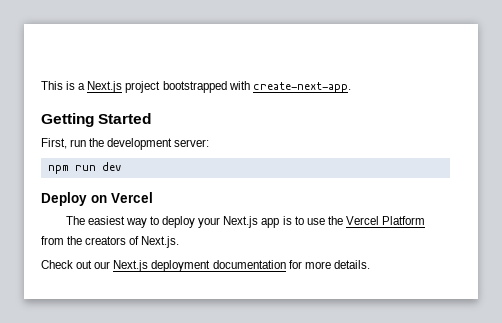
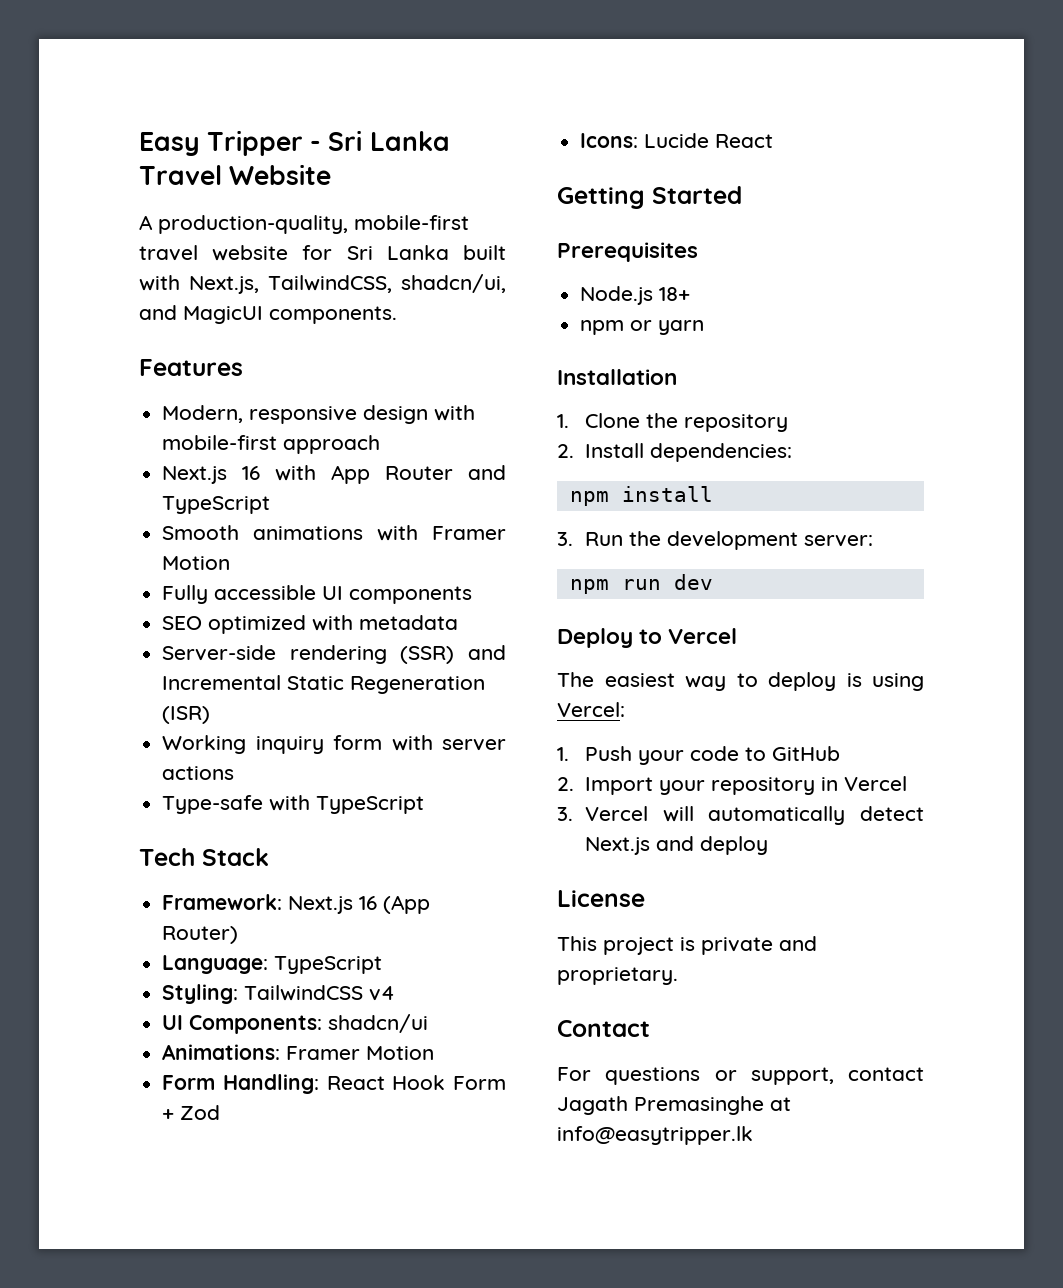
[41,81,351,93] [41,113,152,127] [41,138,87,149] This is a Next.js project bootstrapped with create-next-app. // Getting Started // First, run -> [139,130,450,156] [139,164,332,185] [139,215,469,234] [139,245,506,261] [139,274,506,294] [139,305,397,324] [139,359,243,376] [162,405,476,424] [162,435,381,454] [162,465,506,484] [162,496,271,514] [162,525,506,541] [162,556,231,570] [162,585,473,604] [162,615,459,634] [162,645,506,664] [162,675,486,694] [162,706,211,724] [162,735,506,754] [162,766,235,780] [162,795,425,814] [139,848,269,866] [162,894,431,914] [162,926,239,944] [162,955,383,974] [162,984,396,1004] [162,1014,429,1034] [162,1044,435,1060] [162,1074,506,1094] [162,1105,221,1120] [580,133,774,148] [557,186,742,209] [557,242,698,262] [580,286,691,305] [580,320,705,335] [557,369,677,385] [557,413,788,432] [557,443,792,462] [569,486,713,506] [557,532,623,546] Easy Tripper - Sri Lanka Travel Website // A production-quality, mobile-first travel website for Sri Lanka built with Next.js, TailwindCSS, shadcn/ui, and MagicUI components. // Features // Modern, responsive design with mobile-first approach // Next.js 16 with App Router and TypeScript // Smooth animations with Framer Motion // Fully accessible UI components // SEO optimized with metadata // Server-side rendering (SSR) and Incremental Static Regeneration (ISR) // Working inquiry form with server actions // Type-safe with TypeScript // Tech Stack // Framework: Next.js 16 (App Router) // Language: TypeScript // Styling: TailwindCSS v4 // UI Components: shadcn/ui // Animations: Framer Motion // Form Handling: React Hook Form + Zod // Icons: Lucide React // Getting Started // Prerequisites // Node.js 18+ // npm or yarn // Installation // 1. Clone the repository // 2. Install dependencies: // npm install // 3. Run
[91,195,107,203] on -> [639,629,663,644] to
[198,216,426,228] [41,236,180,248] [41,260,370,272] your Next.js app is to use the Vercel Platform from the creators of Next.js. // Check out our Next.js deployment documentation for more details. -> [846,673,924,691] [557,702,625,717] [557,746,840,765] [557,776,907,795] [557,806,924,825] [584,836,768,855] [557,890,645,907] [557,936,817,955] [557,967,678,985] [557,1020,650,1037] [557,1067,924,1085] [557,1096,791,1115] [557,1126,753,1145] is using Vercel: // 1. Push your code to GitHub // 2. Import your repository in Vercel // 3. Vercel will automatically detect Next.js and deploy // License // This project is private and proprietary. // Contact // For questions or support, contact Jagath Premasinghe at info@easytripper.lk

